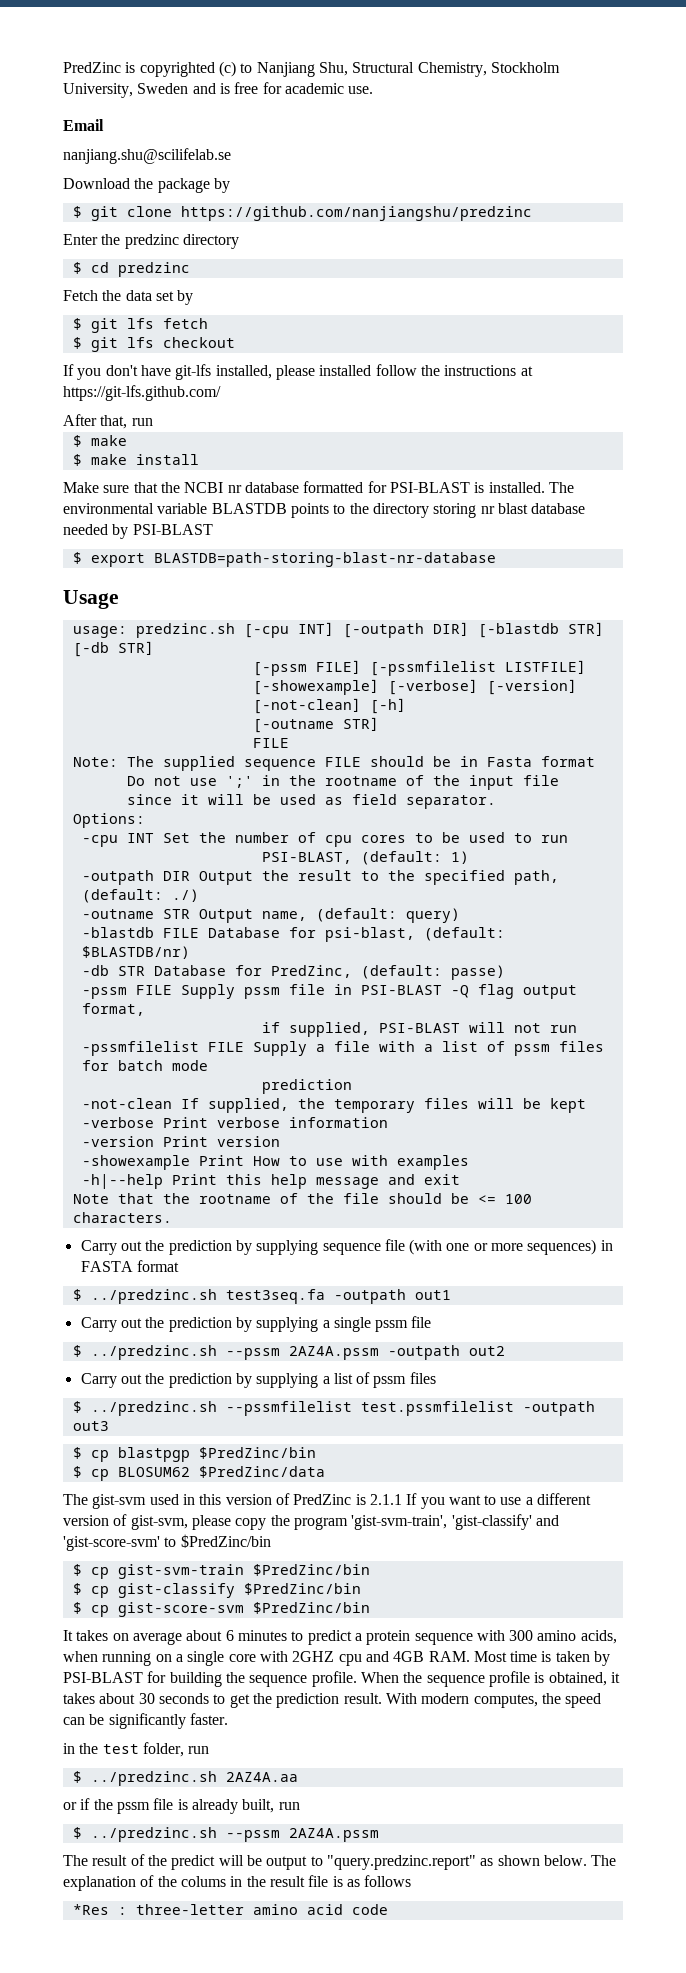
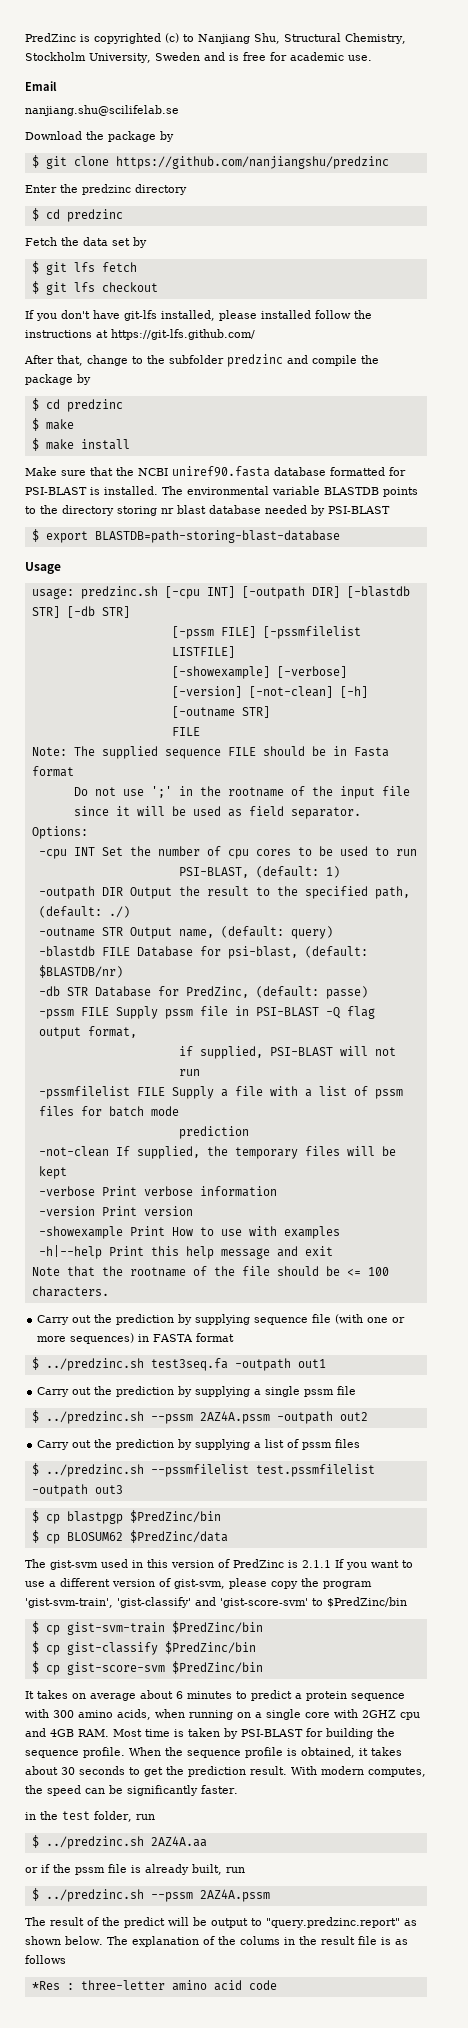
[131,418,153,426] run -> [87,354,379,367] [25,374,91,385] [31,398,123,412] change to the subfolder predzinc and compile the package by // $ cd predzinc
[227,485,242,493] nr -> [172,466,270,477] uniref90.fasta
[153,552,496,567] BLASTDB=path-storing-blast-nr-database -> [94,530,340,543] BLASTDB=path-storing-blast-database

